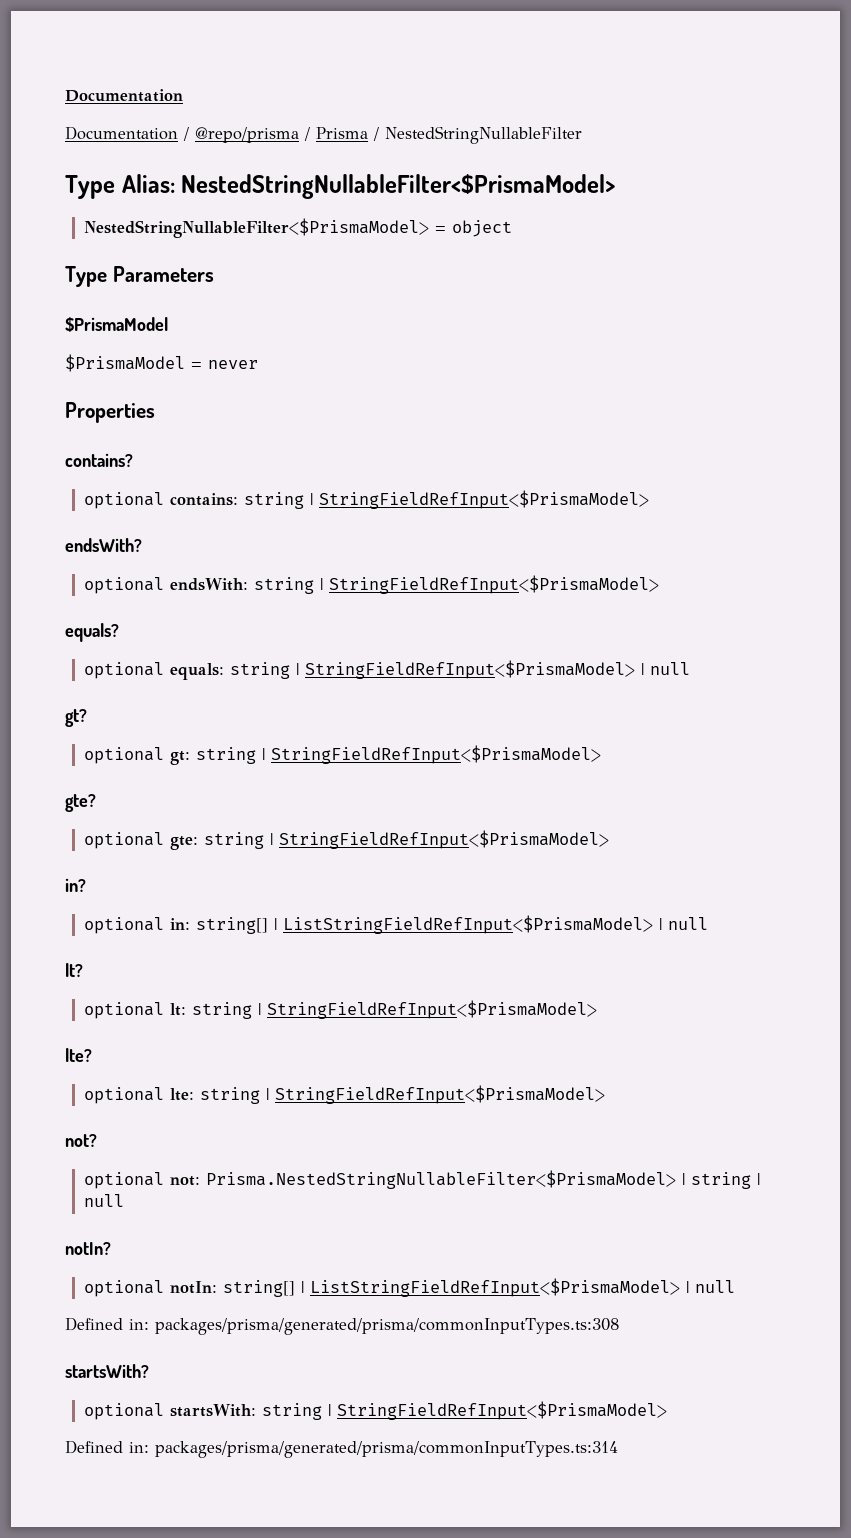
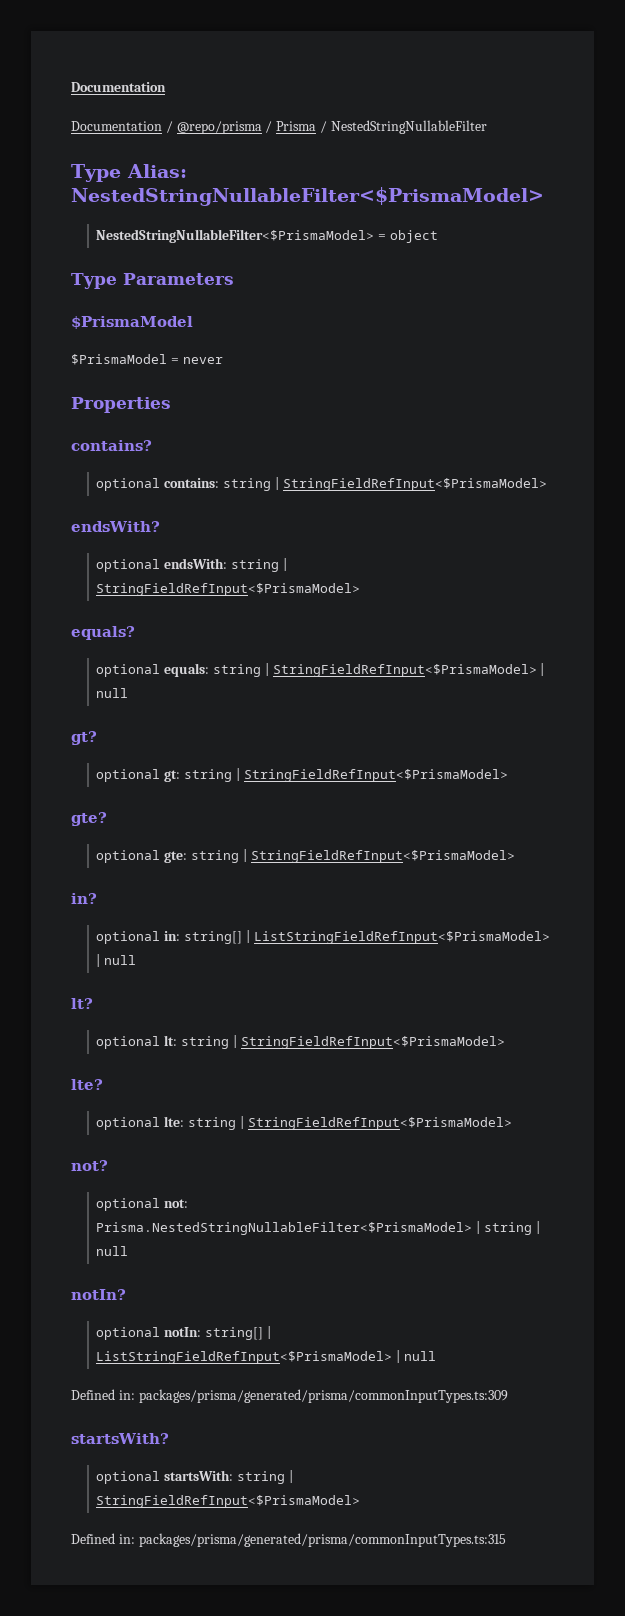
[155,1318,619,1335] packages/prisma/generated/prisma/commonInputTypes.ts:308 -> [138,1389,508,1403] packages/prisma/generated/prisma/commonInputTypes.ts:309
[155,1441,618,1458] packages/prisma/generated/prisma/commonInputTypes.ts:314 -> [138,1533,506,1547] packages/prisma/generated/prisma/commonInputTypes.ts:315

